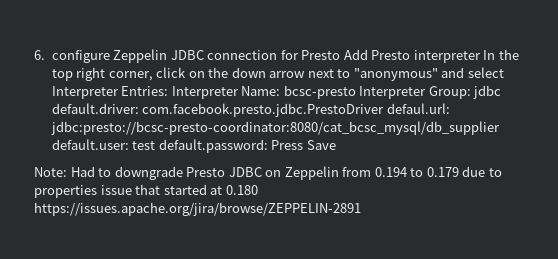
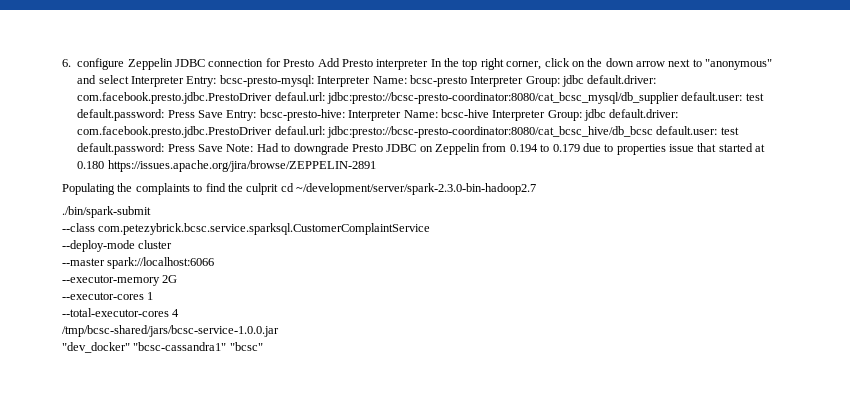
[121,86,169,96] Entries: -> [186,75,314,87] Entry: bcsc-presto-mysql:
(336, 145) // -> [226,109,679,121] [77,126,739,138] [77,143,223,155] Entry: bcsc-presto-hive: Interpreter Name: bcsc-hive Interpreter Group: jdbc default.driver: com.facebook.presto.jdbc.PrestoDriver defaul.url: jdbc:presto://bcsc-presto-coordinator:8080/cat_bcsc_hive/db_bcsc default.user: test default.password: Press Save
(361, 209) none -> [62,183,536,195] [62,206,151,218] [62,223,431,235] [62,240,173,252] [62,257,215,269] [62,275,178,286] [62,292,154,300] [62,308,180,317] [62,325,279,337] [62,342,263,353] // Populating the complaints to find the culprit cd ~/development/server/spark-2.3.0-bin-hadoop2.7 // ./bin/spark-submit // --class com.petezybrick.bcsc.service.sparksql.CustomerComplaintService // --deploy-mode cluster // --master spark://localhost:6066 // --executor-memory 2G // --executor-cores 1 // --total-executor-cores 4 // /tmp/bcsc-shared/jars/bcsc-service-1.0.0.jar // "dev_docker" "bcsc-cassandra1" "bcsc"

